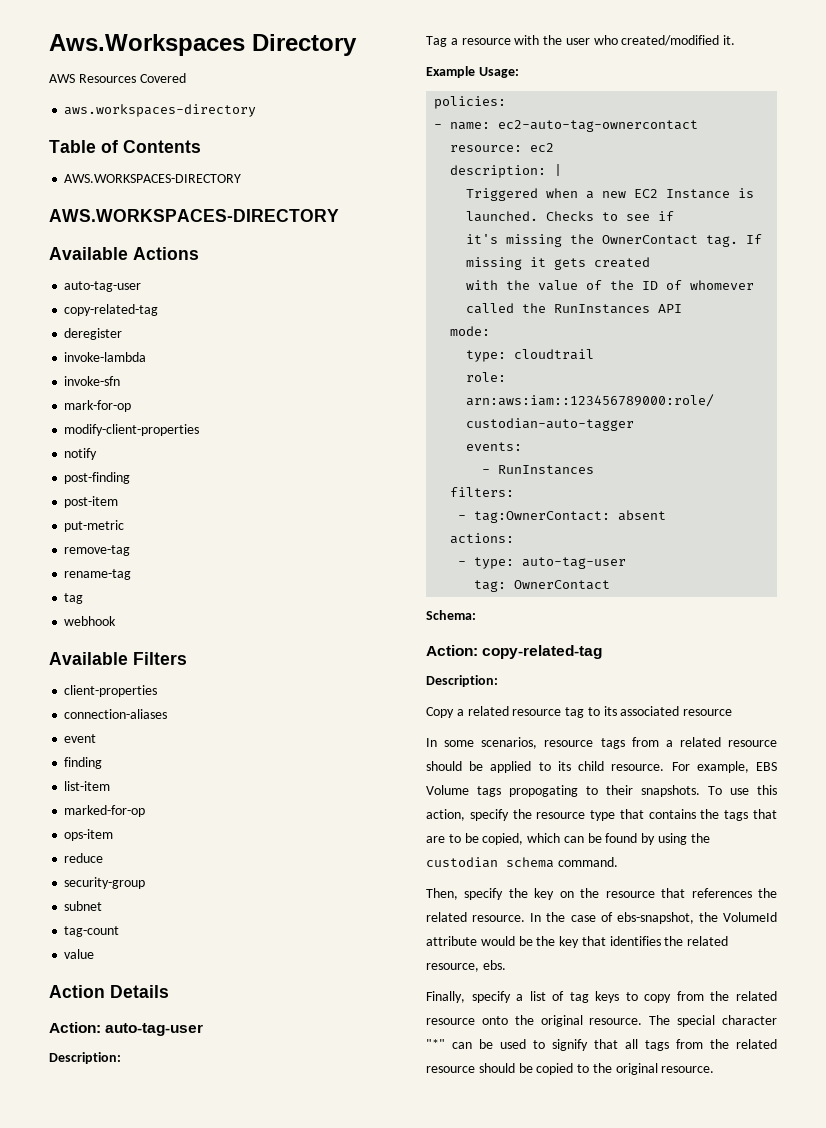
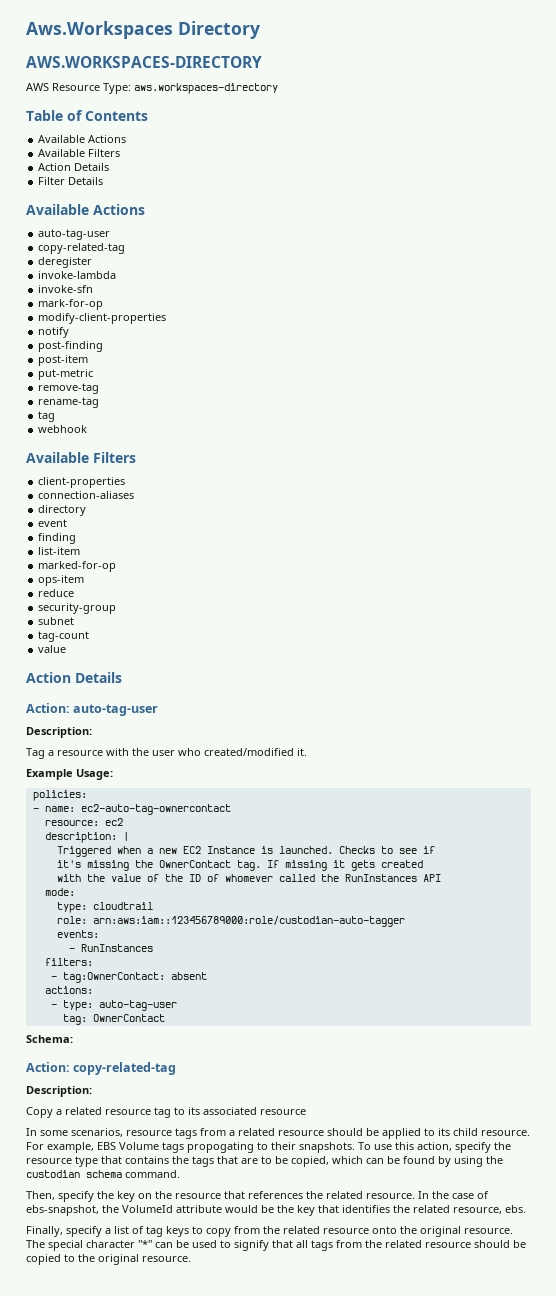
(357, 45) none -> [26,56,262,68] // AWS.WORKSPACES-DIRECTORY
[78,73,186,83] Resources Covered // -> [52,83,131,94] Resource Type:
[64,174,242,183] [49,209,339,222] AWS.WORKSPACES-DIRECTORY // AWS.WORKSPACES-DIRECTORY -> [38,135,127,143] [38,149,121,157] [38,163,110,171] [38,177,104,185] Available Actions // Available Filters // Action Details // Filter Details
(168, 714) none -> [38,505,87,516] // directory

